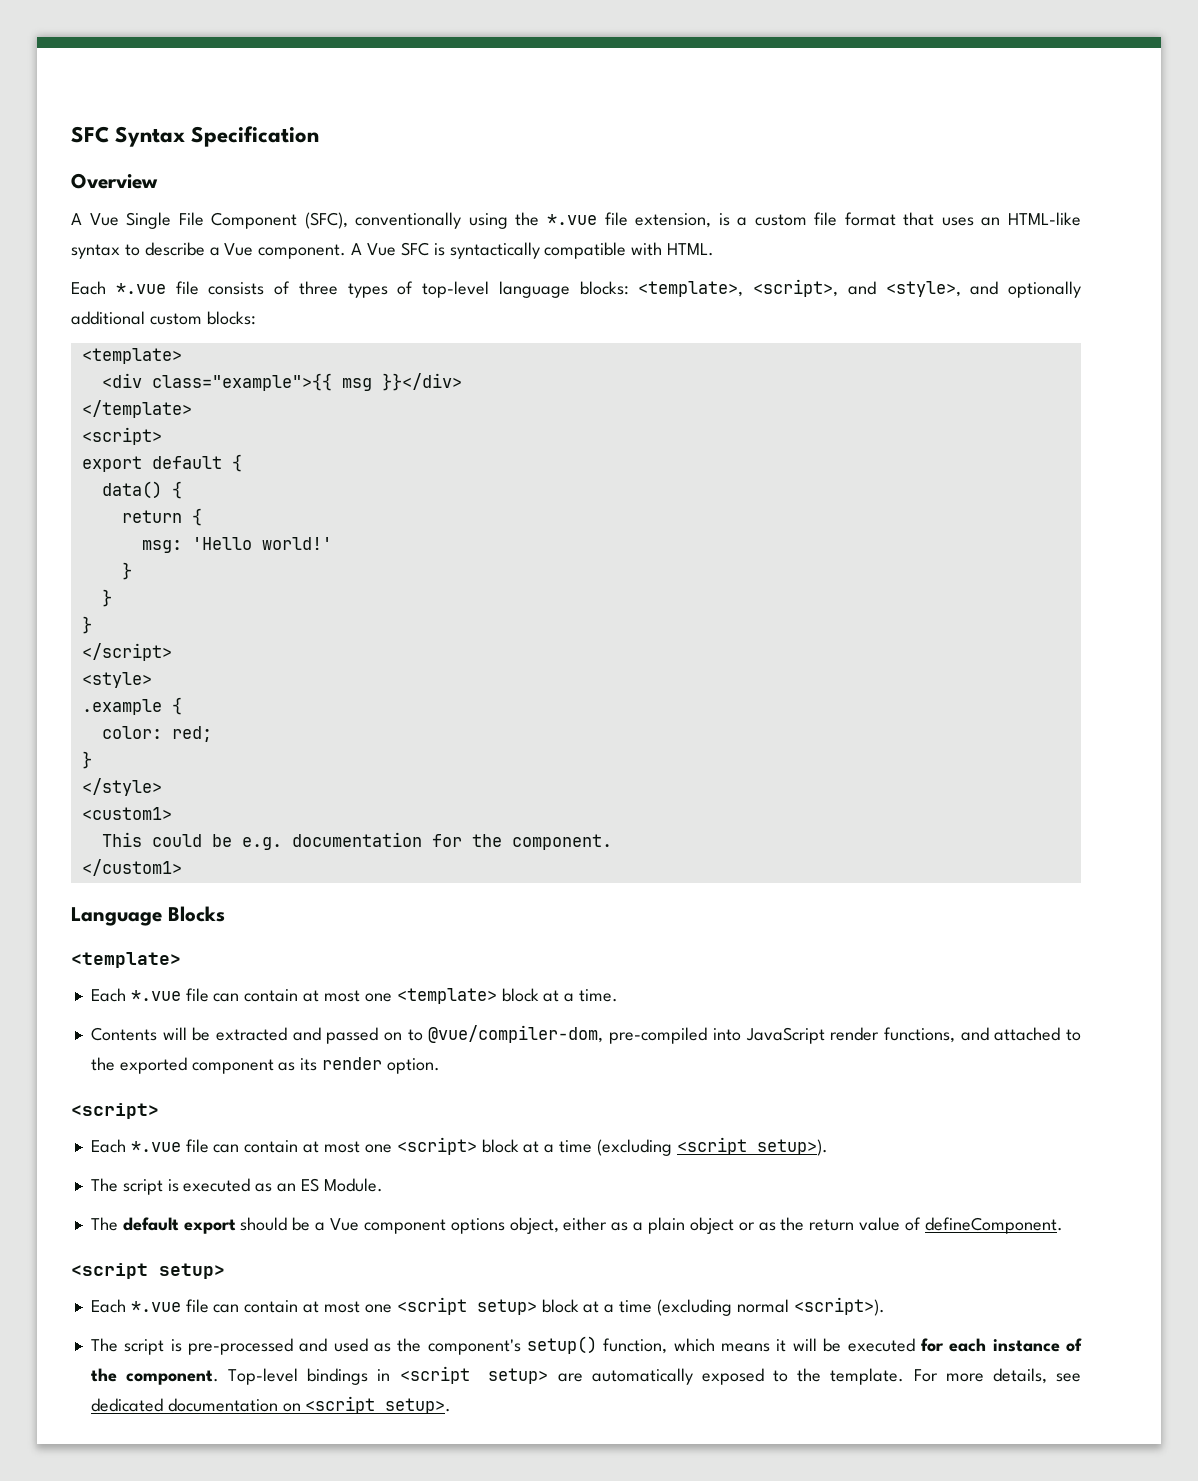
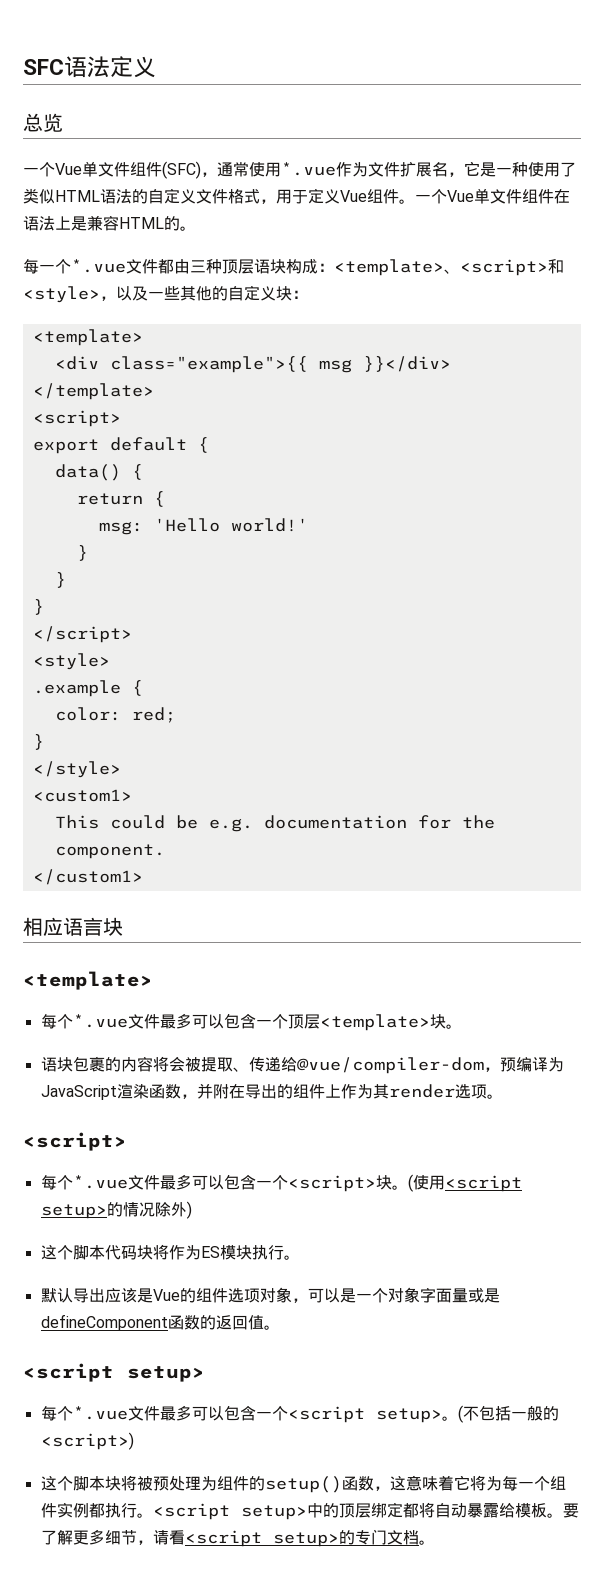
[71,126,320,147] [71,173,158,189] [71,212,1081,229] [71,242,715,259] [71,279,1081,298] [71,311,256,325] SFC Syntax Specification // Overview // A Vue Single File Component (SFC), conventionally using the *.vue file extension, is a custom file format that uses an HTML-like syntax to describe a Vue component. A Vue SFC is syntactically compatible with HTML. // Each *.vue file consists of three types of top-level language blocks: <template>, <script>, and <style>, and optionally additional custom blocks: -> [23,56,156,78] [23,113,63,132] [23,161,576,179] [23,188,570,204] [23,215,196,231] [23,259,564,276] [23,285,308,303] SFC语法定义 // 总览 // 一个Vue单文件组件(SFC)，通常使用*.vue作为文件扩展名，它是一种使用了类似HTML语法的自定义文件格式，用于定义Vue组件。一个Vue单文件组件在语法上是兼容HTML的。 // 每一个*.vue文件都由三种顶层语块构成：<template>、<script>和<style>，以及一些其他的自定义块：
[71,906,225,926] [71,952,181,968] [90,988,619,1004] [90,1025,1082,1044] [90,1057,440,1074] [71,1103,159,1119] [90,1137,828,1156] [90,1178,383,1195] [90,1217,1063,1234] [71,1263,225,1279] [90,1297,885,1316] [90,1336,1083,1355] [90,1366,1082,1385] [90,1396,452,1414] Language Blocks // <template> // Each *.vue file can contain at most one <template> block at a time. // Contents will be extracted and passed on to @vue/compiler-dom, pre-compiled into JavaScript render functions, and attached to the exported component as its render option. // <script> // Each *.vue file can contain at most one <script> block at a time (excluding <script setup>). // The script is executed as an ES Module. // The default export should be a Vue component options object, either as a plain object or as the return value of defineComponent. // <script setup> // Each *.vue file can contain at most one <script setup> block at a time (excluding normal <script>). // The script is pre-processed and used as the component's setup() function, which means it will be executed for each instance of the component. Top-level bindings in <script setup> are automatically exposed to the template. For more details, see dedicated documentation on <script setup>. -> [23,917,123,936] [23,971,153,990] [40,1013,462,1031] [40,1056,564,1074] [40,1083,503,1100] [23,1132,127,1151] [40,1174,522,1192] [40,1201,192,1219] [40,1244,300,1260] [40,1287,500,1303] [40,1314,280,1331] [23,1363,205,1382] [40,1405,559,1423] [40,1432,134,1450] [40,1475,566,1493] [40,1502,579,1520] [40,1529,435,1547] 相应语言块 // <template> // 每个*.vue文件最多可以包含一个顶层<template>块。 // 语块包裹的内容将会被提取、传递给@vue/compiler-dom，预编译为JavaScript渲染函数，并附在导出的组件上作为其render选项。 // <script> // 每个*.vue文件最多可以包含一个<script>块。(使用<script setup>的情况除外) // 这个脚本代码块将作为ES模块执行。 // 默认导出应该是Vue的组件选项对象，可以是一个对象字面量或是defineComponent函数的返回值。 // <script setup> // 每个*.vue文件最多可以包含一个<script setup>。(不包括一般的<script>) // 这个脚本块将被预处理为组件的setup()函数，这意味着它将为每一个组件实例都执行。<script setup>中的顶层绑定都将自动暴露给模板。要了解更多细节，请看<script setup>的专门文档。

